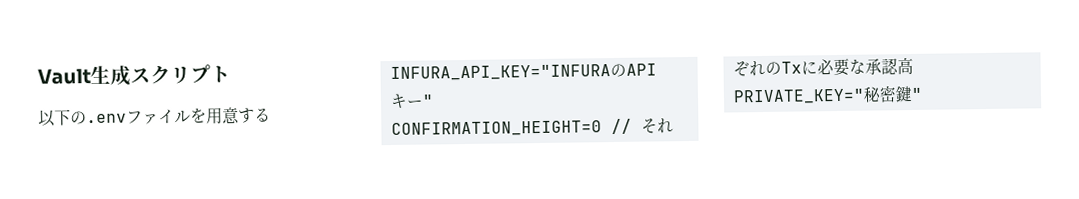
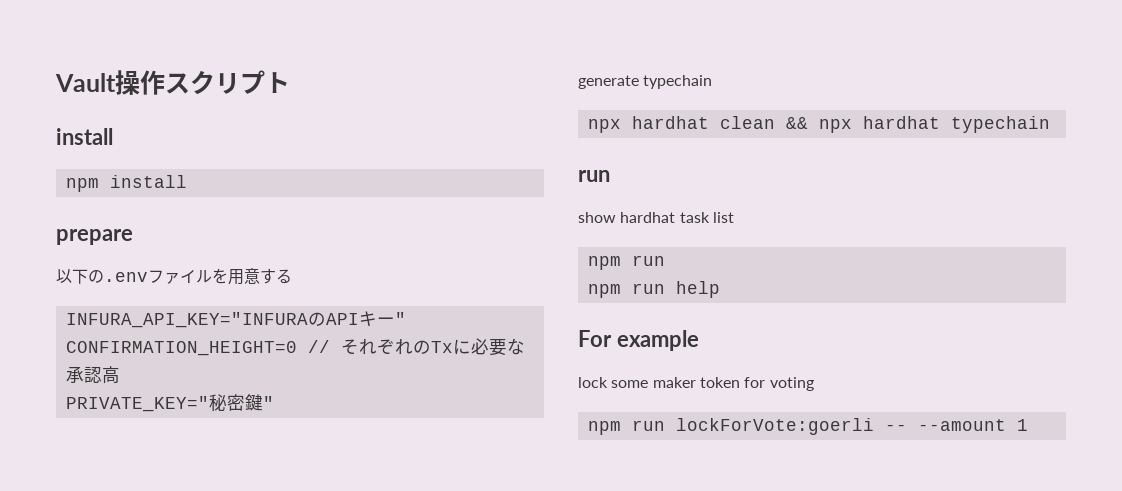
[90,65,131,86] 生成 -> [115,70,165,95] 操作
(231, 74) none -> [56,128,113,145] [65,175,187,192] [56,229,133,245] // install // npm install // prepare
(923, 94) none -> [578,75,713,89] [587,116,1050,133] [578,170,610,182] [578,212,734,223] [587,255,665,270] [587,281,720,298] [578,330,699,351] [578,377,814,391] [587,418,1028,435] // generate typechain // npx hardhat clean && npx hardhat typechain // run // show hardhat task list // npm run // npm run help // For example // lock some maker token for voting // npm run lockForVote:goerli -- --amount 1

